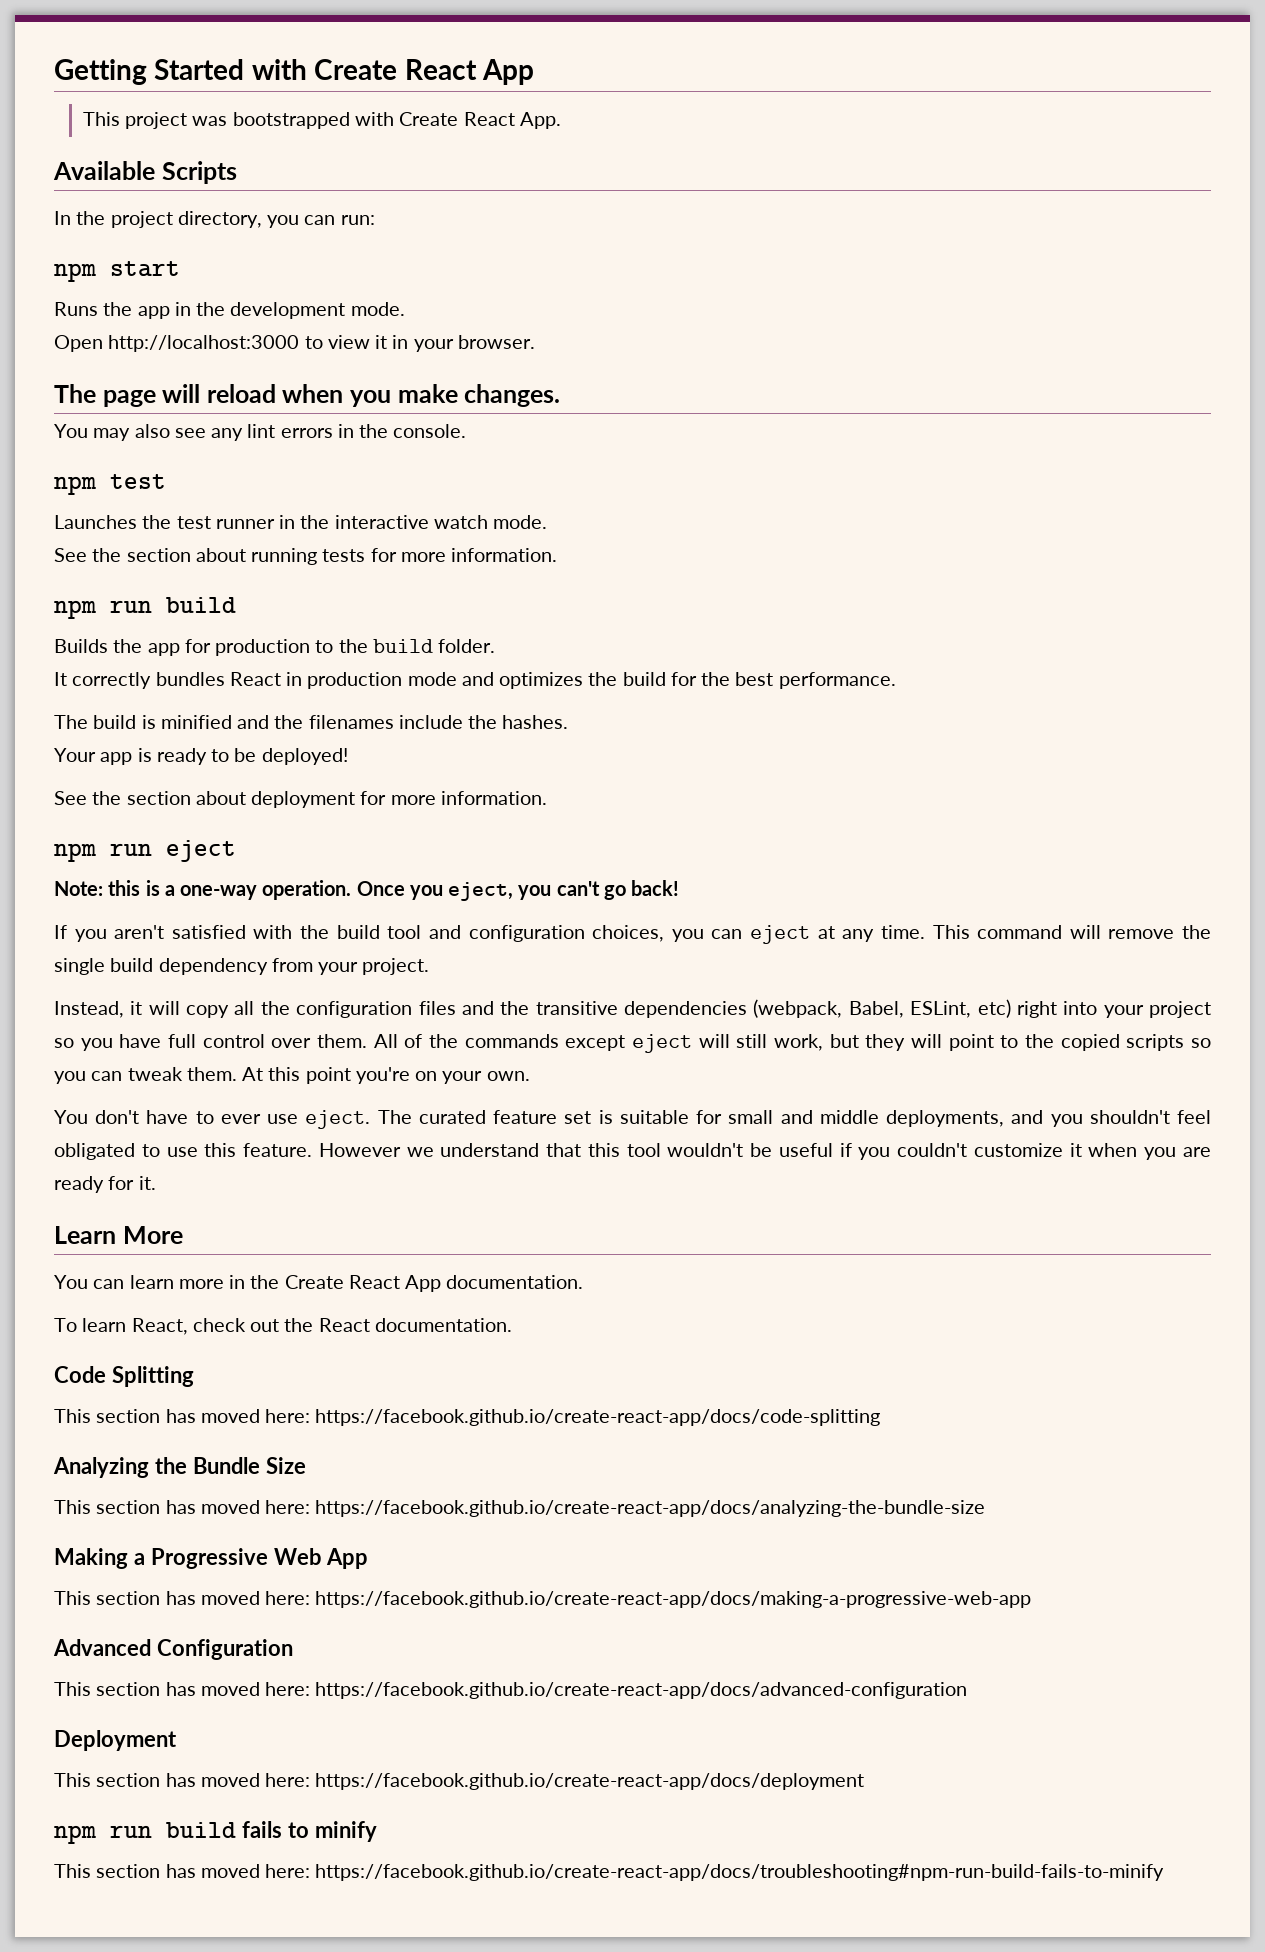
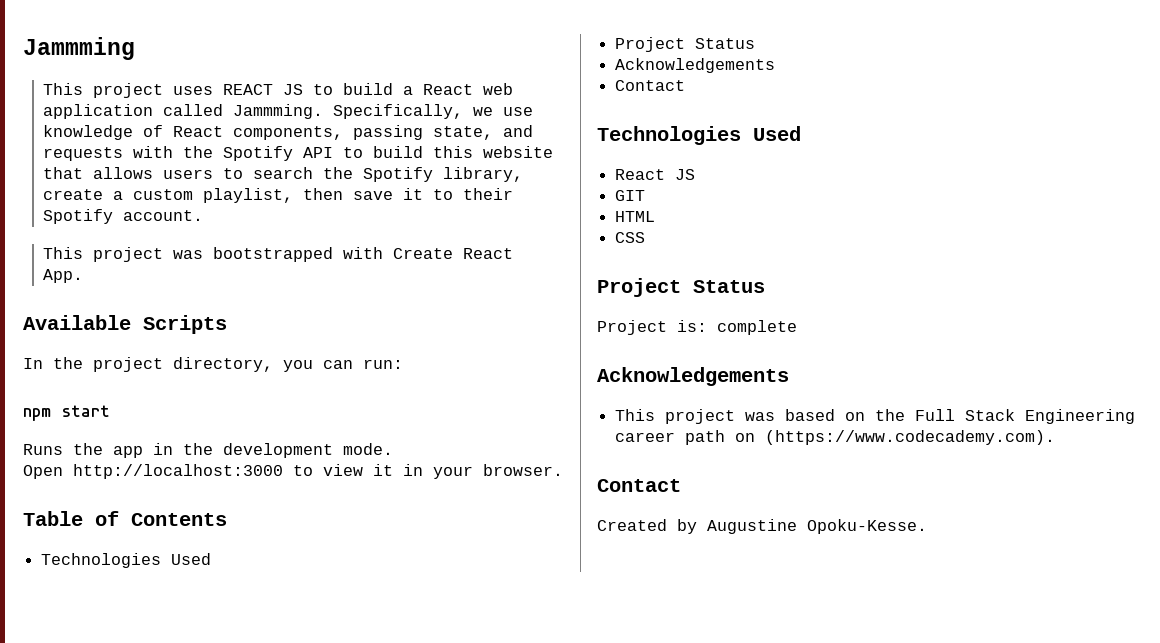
[54,59,535,85] Getting Started with Create React App -> [23,37,135,60] [43,83,514,98] [43,104,534,119] [43,125,534,140] [43,146,554,161] [43,167,524,182] [43,188,514,203] [43,209,204,224] Jammming // This project uses REACT JS to build a React web application called Jammming. Specifically, we use knowledge of React components, passing state, and requests with the Spotify API to build this website that allows users to search the Spotify library, create a custom playlist, then save it to their Spotify account.
[54,384,561,407] [54,424,467,441] [54,474,166,495] [54,515,548,529] [54,548,558,565] [54,597,236,619] [54,639,496,656] [54,672,896,689] [54,715,569,729] [54,748,348,765] [54,791,547,808] [54,840,236,862] [54,880,680,901] [54,925,1211,944] [54,958,430,975] [54,999,1211,1018] [54,1034,1211,1053] [54,1067,530,1084] [54,1110,1211,1129] [54,1143,1212,1160] [54,1176,156,1193] [54,1226,183,1244] [54,1275,584,1292] [54,1318,512,1335] [54,1366,194,1387] [54,1409,881,1426] [53,1457,306,1478] [54,1500,986,1517] [54,1548,368,1569] [54,1591,1032,1608] [53,1639,293,1660] [54,1682,968,1699] [54,1730,177,1751] [54,1773,865,1790] [54,1821,377,1844] [54,1864,1165,1881] The page will reload when you make changes. // You may also see any lint errors in the console. // npm test // Launches the test runner in the interactive watch mode. // See the section about running tests for more information. // npm run build // Builds the app for production to the build folder. // It correctly bundles React in production mode and optimizes the build for the best performance. // The build is minified and the filenames include the hashes. // Your app is ready to be deployed! // See the section about deployment for more information. // npm run eject // Note: this is a one-way operation. Once you eject, you can't go back! // If you aren't satisfied with the build tool and configuration choices, you can eject at any time. This command will remove the single build dependency from your project. // Instead, it will copy all the configuration files and the transitive dependencies (webpack, Babel, ESLint, etc) right into your project so you have full control over them. All of the commands except eject will still work, but they will point to the copied scripts so you can tweak them. At this point you're on your own. // You don't have to ever use eject. The curated feature set is suitable for small and middle deployments, and you shouldn't feel obligated to use this feature. However we understand that this tool wouldn't be useful if you couldn't customize it when you are ready for it. // Learn More // You can learn more in the Create React App documentation. // To learn React, check out the React documentation. // Code Splitting // This section has moved here: https://facebook.github.io/create-react-app/docs/code-splitting // Analyzing the Bundle Size // This section has moved here: https://facebook.github.io/create-react-app/docs/analyzing-the-bundle-size // Making a Progressive Web App // This section has moved here: https://facebook.github.io/create-react-app/docs/making-a-progressive-web-app // Advanced Configuration // This section has moved here: https://facebook.github.io/create-react-app/docs/advanced-configuration // Deployment // This section has moved here: https://facebook.github.io/create-react-app/docs/deployment // npm run build fails to minify // This section has moved here: https://facebook.github.io/create-react-app/docs/troubleshooting#npm-run-build-fails-to-minify -> [23,511,227,526] [41,553,212,568] [615,37,756,52] [615,58,776,73] [615,80,686,91] [597,126,801,145] [615,169,696,180] [615,190,646,201] [615,211,656,222] [615,232,646,243] [597,278,765,297] [597,320,797,335] [597,367,789,386] [615,409,1136,424] [615,430,1056,445] [597,479,681,492] [597,519,927,534] Table of Contents // Technologies Used // Project Status // Acknowledgements // Contact // Technologies Used // React JS // GIT // HTML // CSS // Project Status // Project is: complete // Acknowledgements // This project was based on the Full Stack Engineering career path on (https://www.codecademy.com). // Contact // Created by Augustine Opoku-Kesse.

